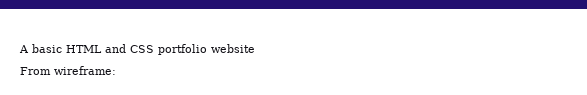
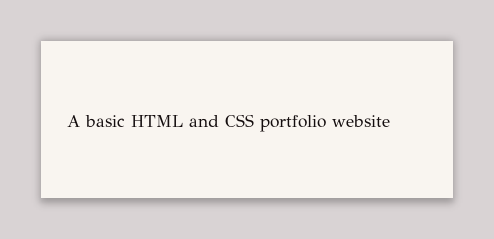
[20,66,116,75] // From wireframe: -> (390, 121) none

